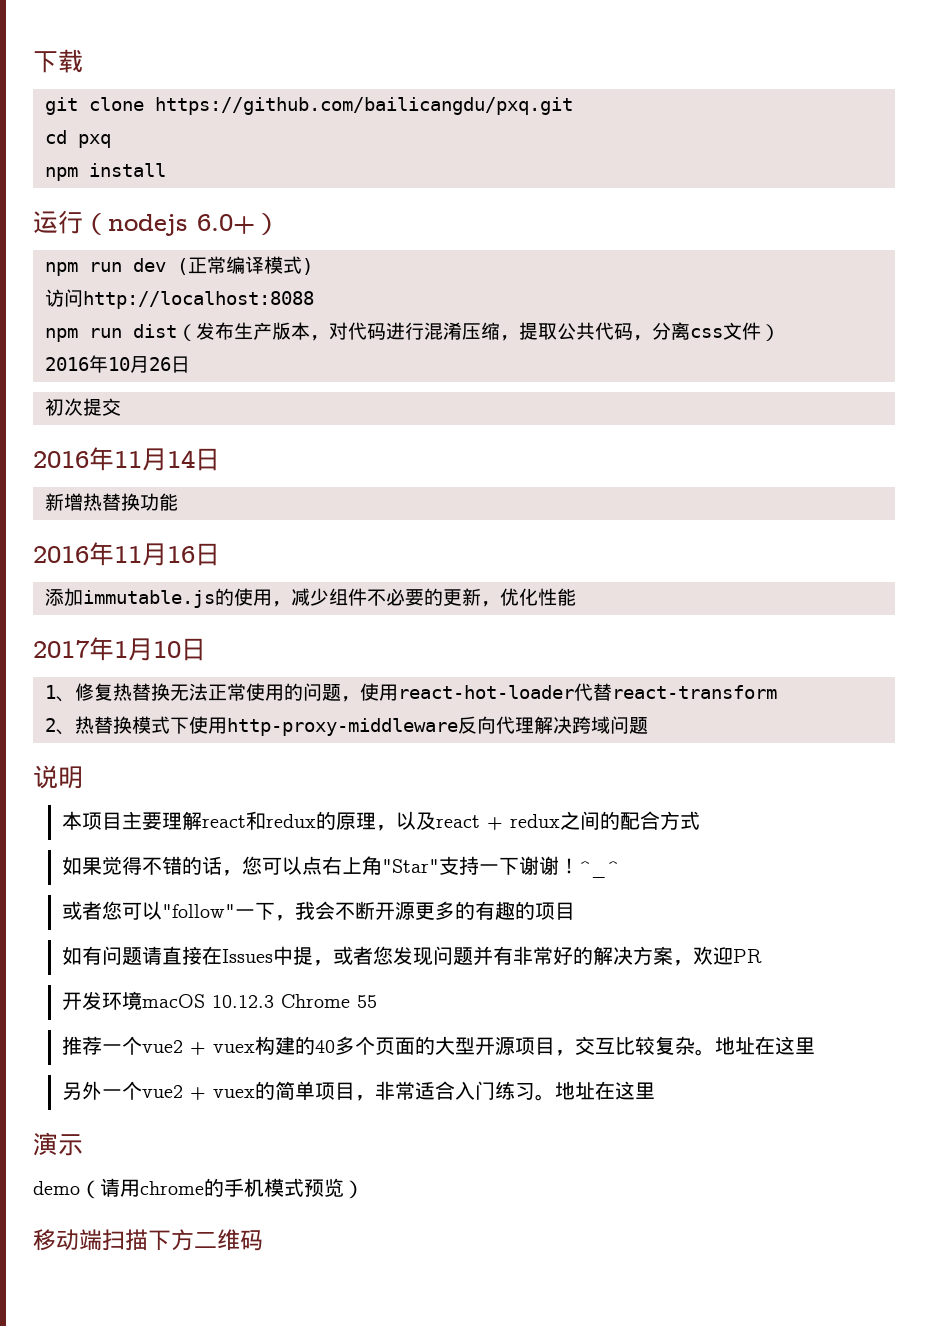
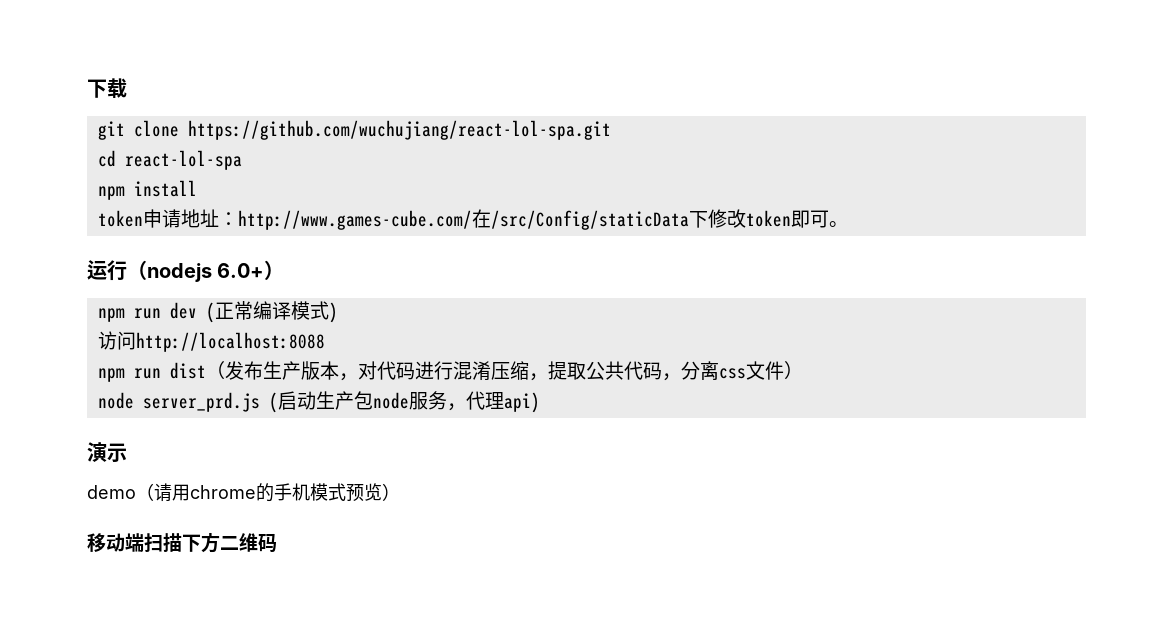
[155,97,573,115] https://github.com/bailicangdu/pxq.git -> [187,120,611,140] https://github.com/wuchujiang/react-lol-spa.git
[78,134,111,148] pxq -> [124,150,242,170] react-lol-spa
(166, 170) none -> [97,209,848,230] // token申请地址：http://www.games-cube.com/在/src/Config/staticData下修改token即可。
[45,355,190,373] [45,398,121,416] [33,447,220,471] [45,493,178,511] [33,542,220,566] [45,588,576,608] [33,637,206,661] [45,683,777,702] [45,716,648,736] [33,765,83,789] [61,811,700,831] [61,856,619,878] [61,901,575,921] [61,946,762,966] [61,991,377,1010] [61,1036,815,1056] [61,1081,655,1101] 2016年10月26日 // 初次提交 // 2016年11月14日 // 新增热替换功能 // 2016年11月16日 // 添加immutable.js的使用，减少组件不必要的更新，优化性能 // 2017年1月10日 // 1、修复热替换无法正常使用的问题，使用react-hot-loader代替react-transform // 2、热替换模式下使用http-proxy-middleware反向代理解决跨域问题 // 说明 // 本项目主要理解react和redux的原理，以及react + redux之间的配合方式 // 如果觉得不错的话，您可以点右上角"Star"支持一下谢谢！^_^ // 或者您可以"follow"一下，我会不断开源更多的有趣的项目 // 如有问题请直接在Issues中提，或者您发现问题并有非常好的解决方案，欢迎PR // 开发环境macOS 10.12.3 Chrome 55 // 推荐一个vue2 + vuex构建的40多个页面的大型开源项目，交互比较复杂。地址在这里 // 另外一个vue2 + vuex的简单项目，非常适合入门练习。地址在这里 -> [97,391,540,413] node server_prd.js (启动生产包node服务，代理api)

